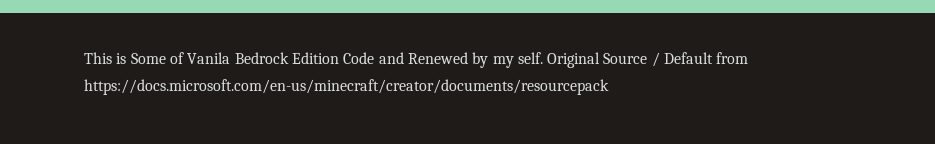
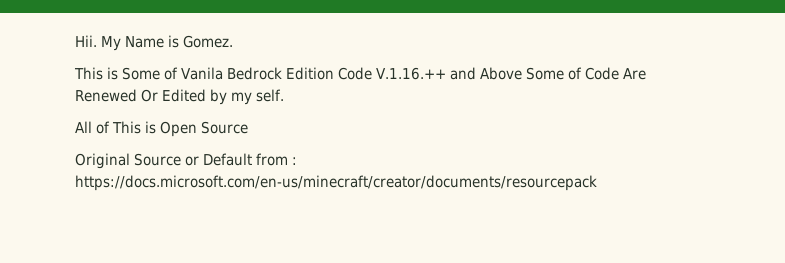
(84, 58) none -> [75,35,233,51] Hii. My Name is Gomez. //
[378,52,543,68] and Renewed by my self. -> [375,67,646,80] [75,89,284,105] [75,121,248,137] V.1.16.++ and Above Some of Code Are Renewed Or Edited by my self. // All of This is Open Source //
[651,52,660,67] / -> [185,156,199,166] or
(749, 58) none -> [292,157,297,165] :

